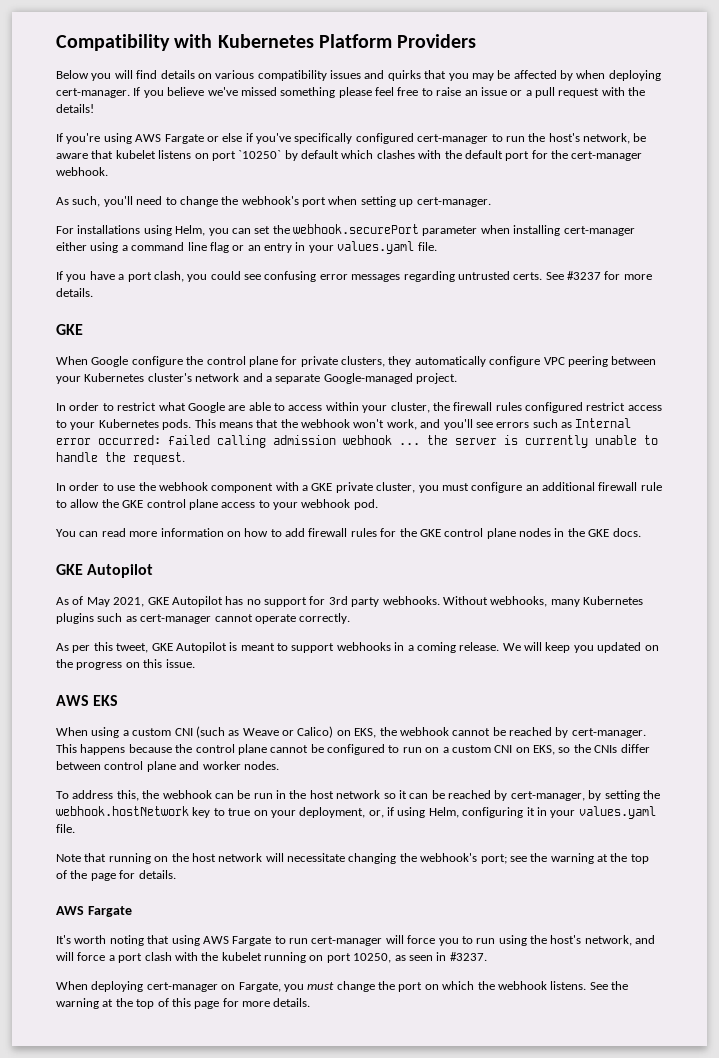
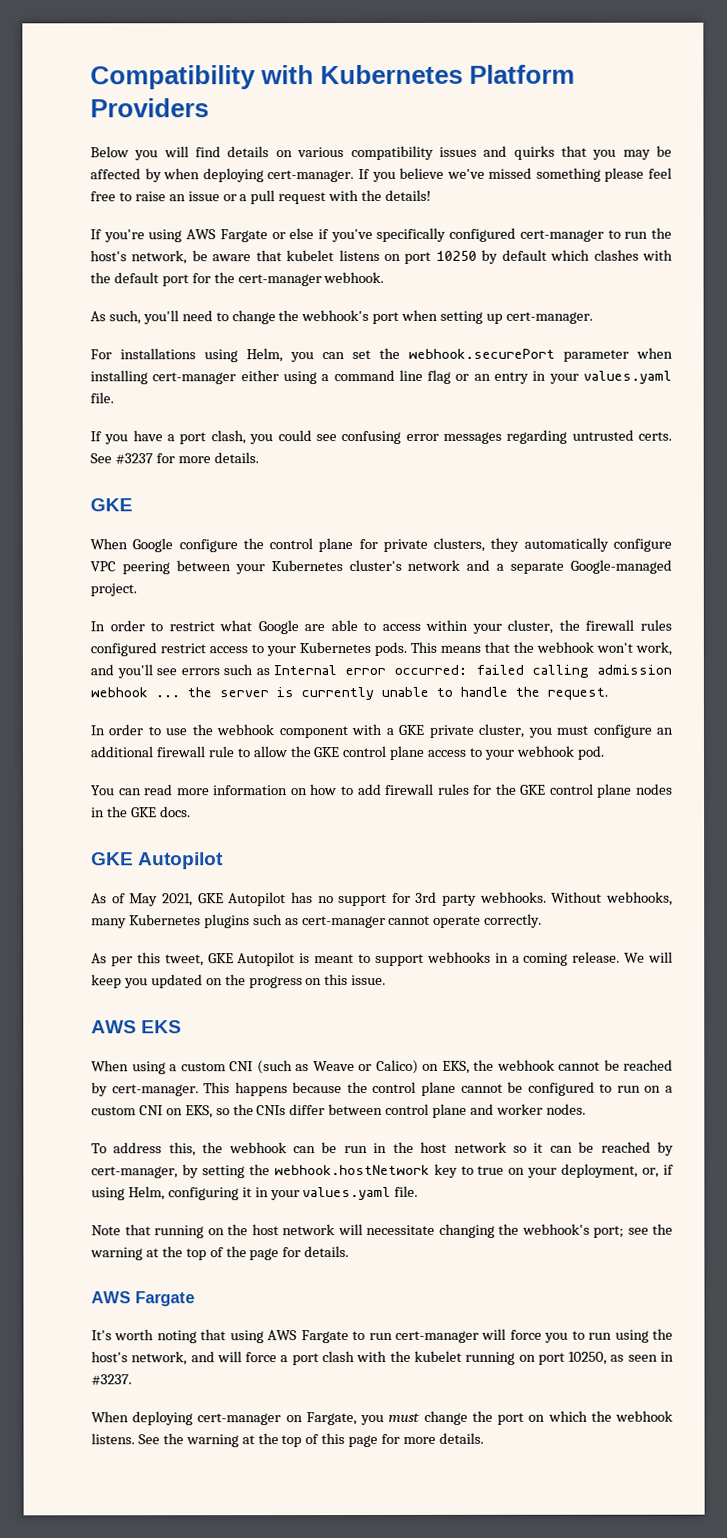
[238,150,282,159] `10250` -> [435,250,477,261] 10250

